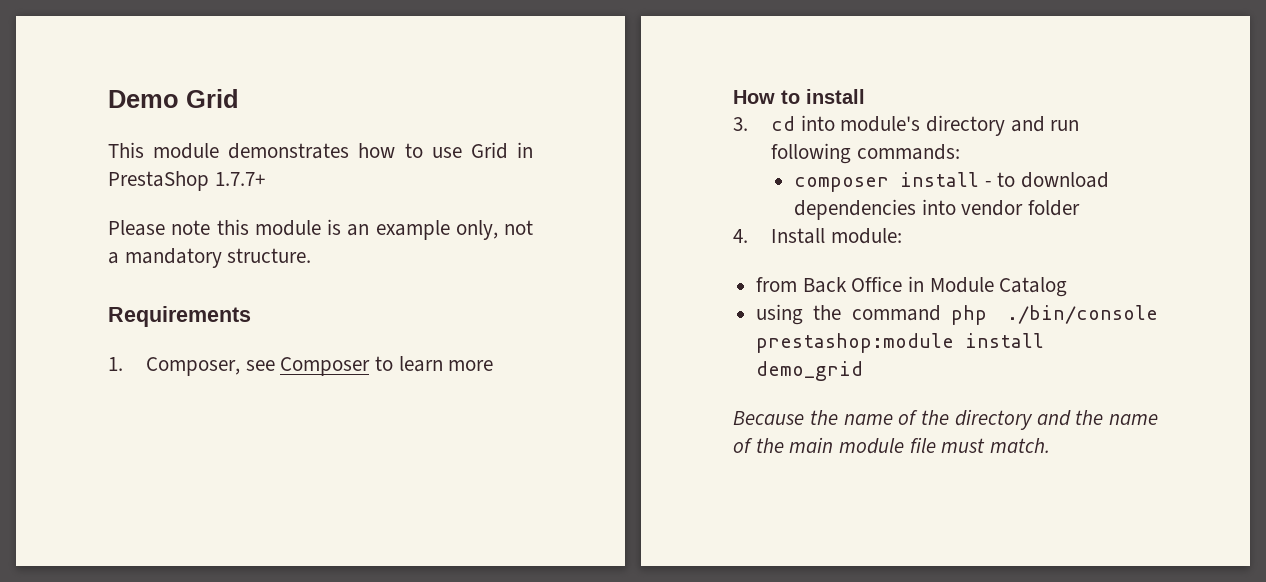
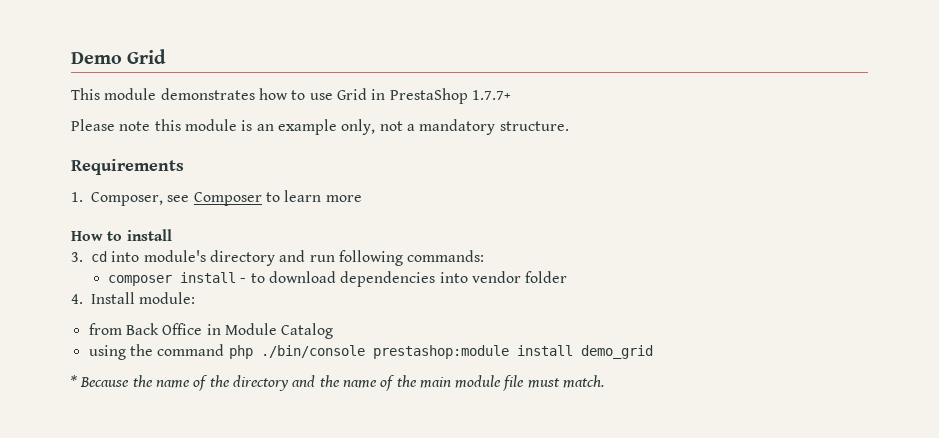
(864, 371) none -> [70,375,78,387] *

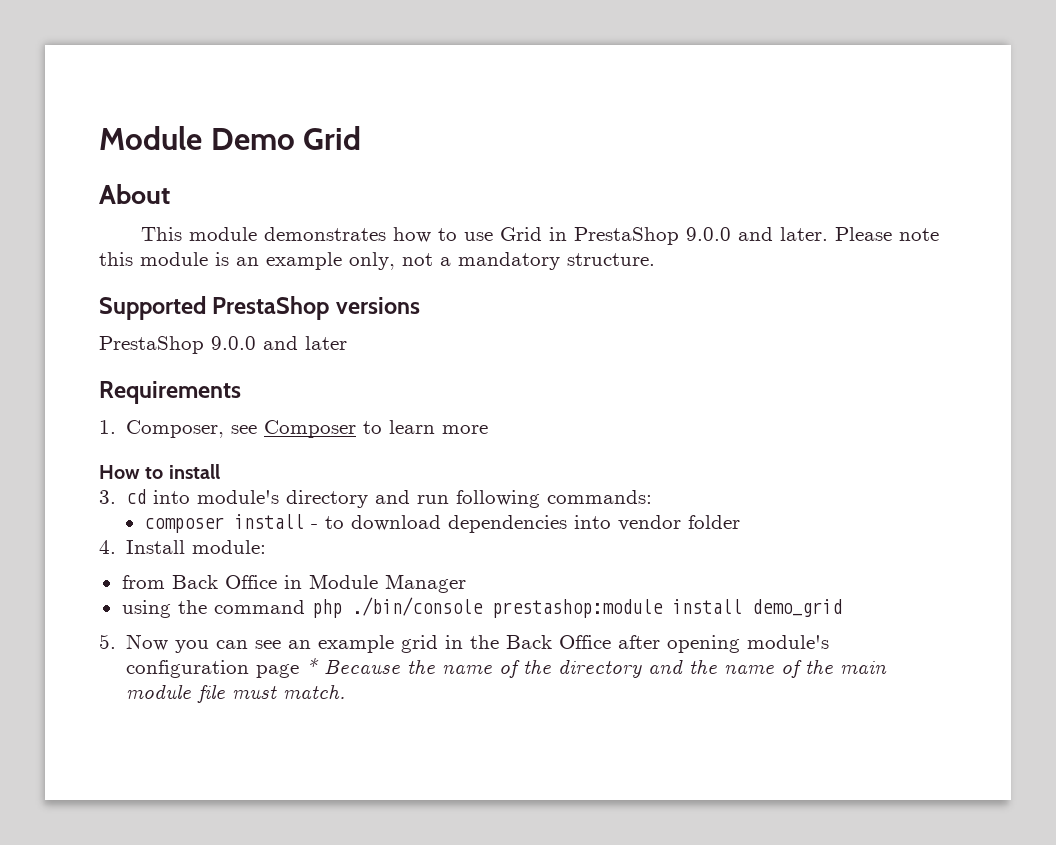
(71, 58) none -> [99,126,202,150] Module
(167, 56) none -> [99,184,170,204] // About
[471,90,511,100] 1.7.7+ // -> [686,227,829,241] 9.0.0 and later.
(569, 126) none -> [99,296,420,320] [99,336,347,354] // Supported PrestaShop versions // PrestaShop 9.0.0 and later
[281,323,334,339] Catalog -> [384,574,466,593] Manager
(653, 352) none -> [99,634,830,653] [126,660,300,678] 5. Now you can see an example grid in the Back Office after opening module's configuration page

